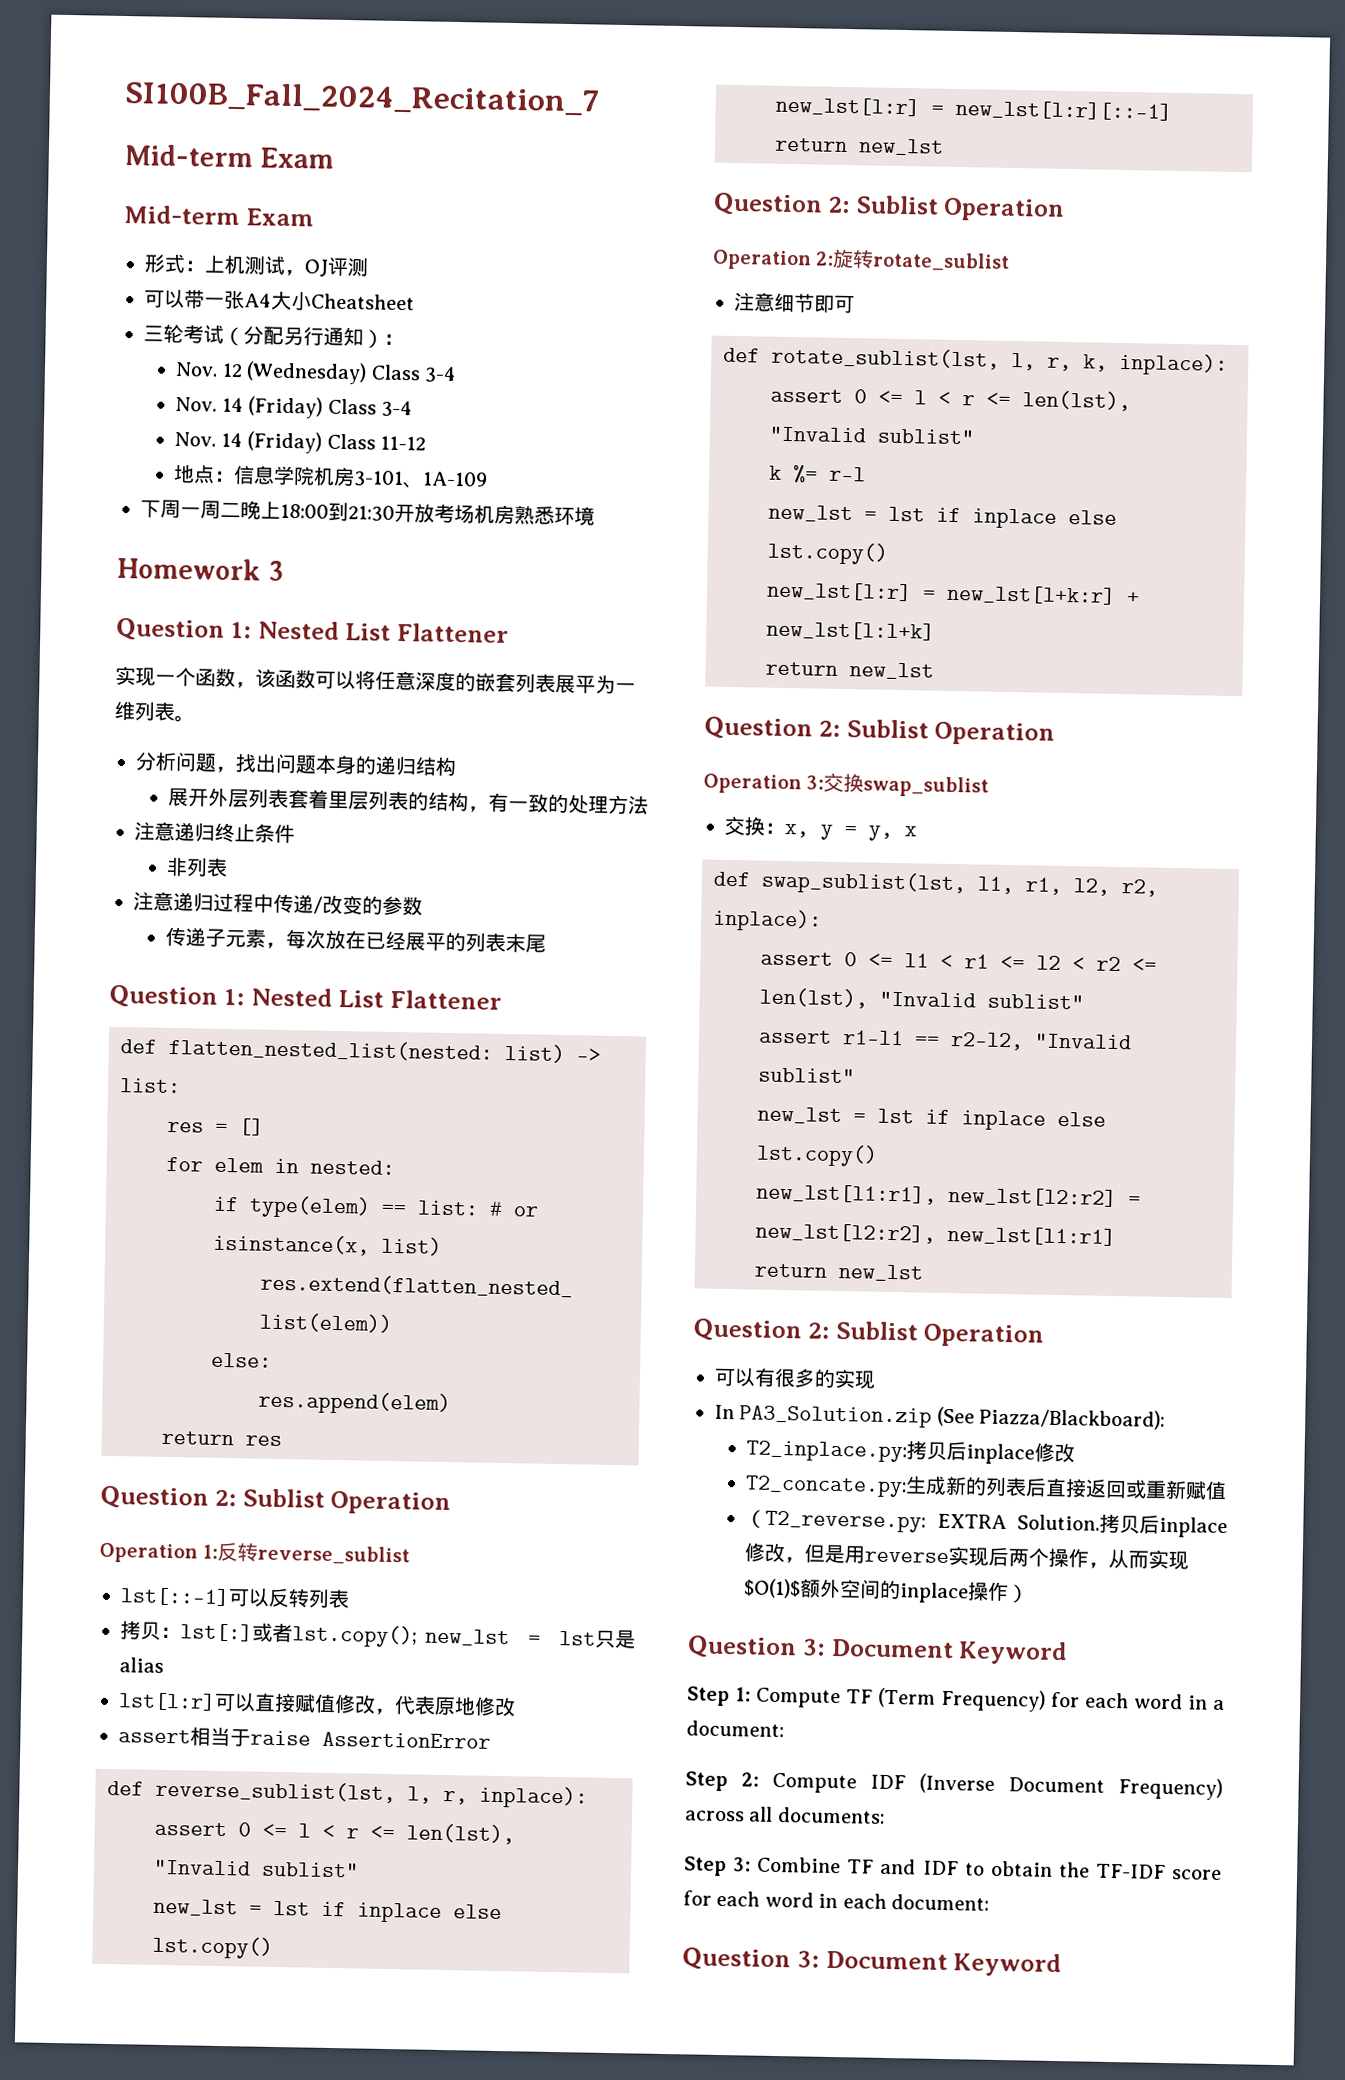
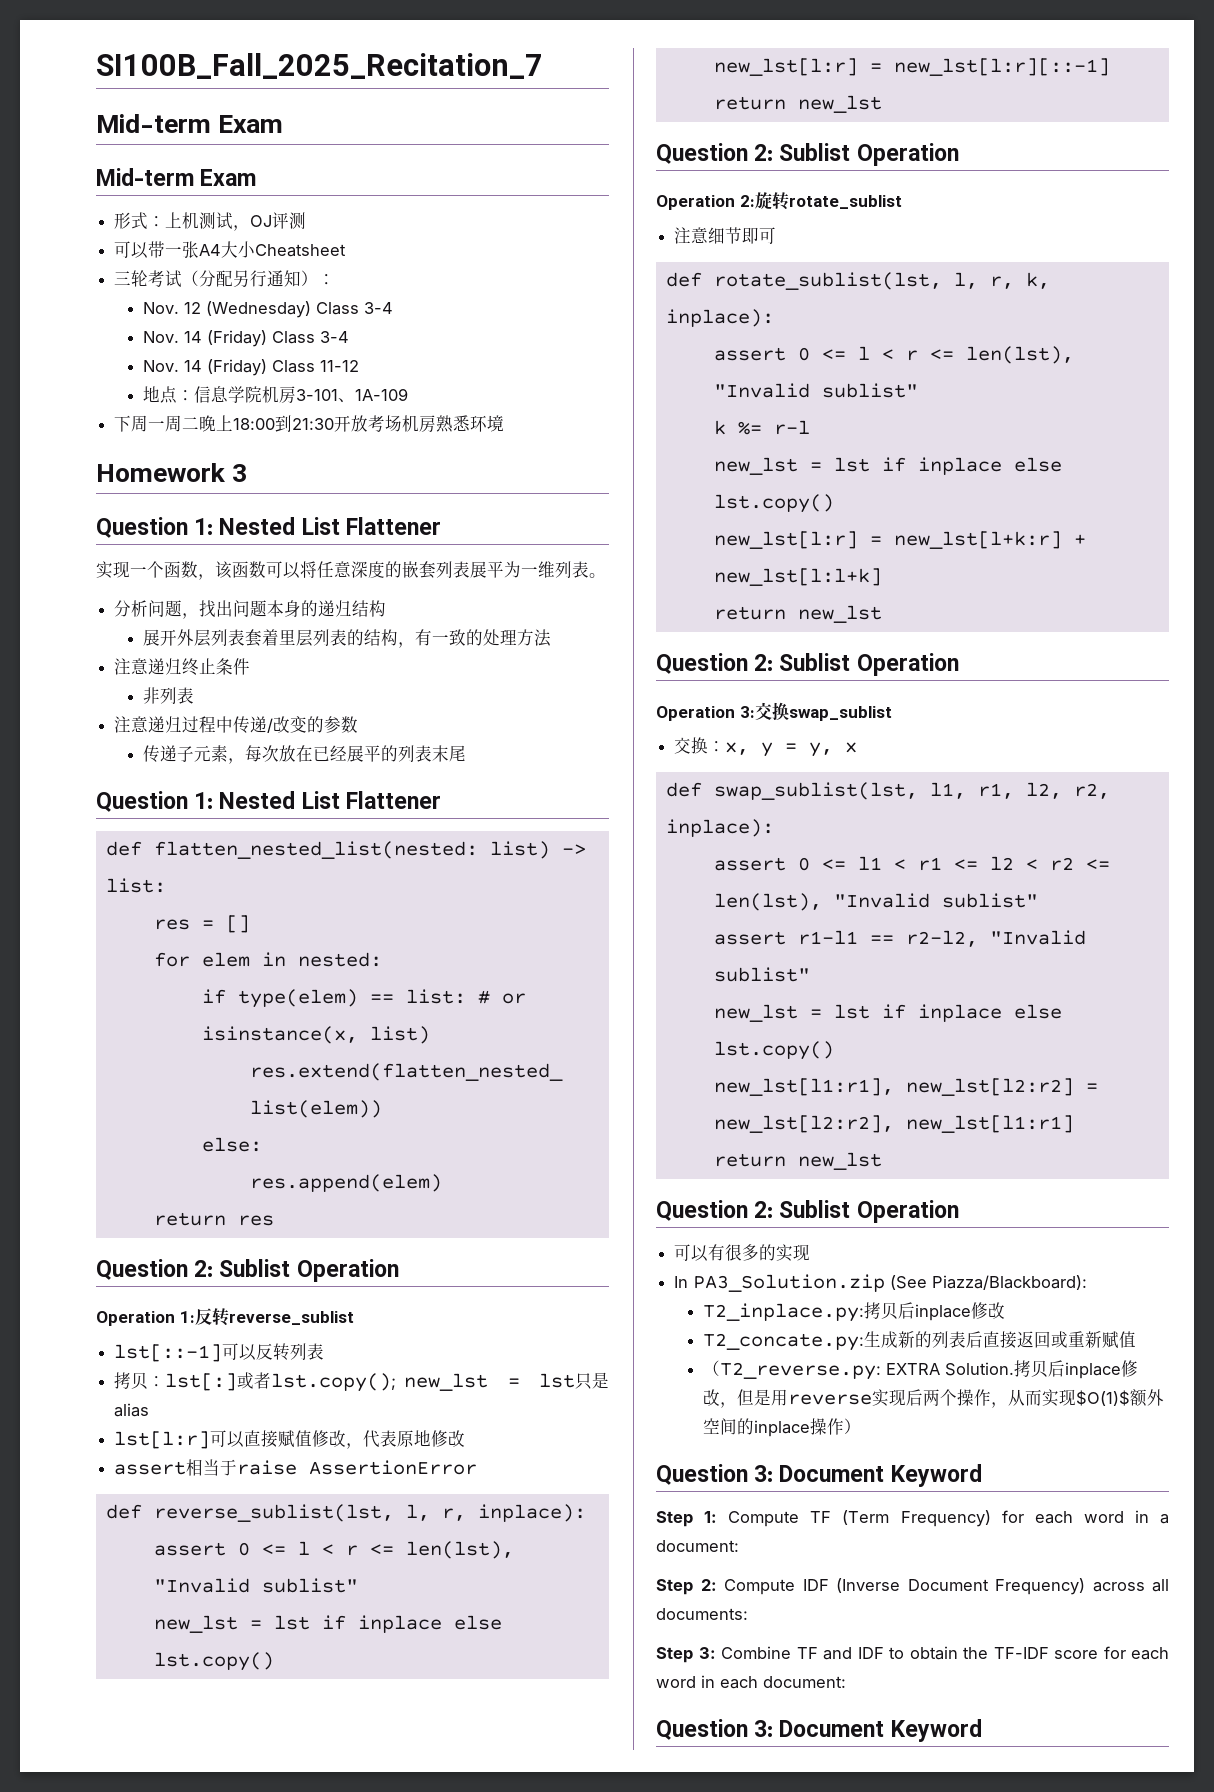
[125,81,600,116] SI100B_Fall_2024_Recitation_7 -> [96,53,543,79] SI100B_Fall_2025_Recitation_7

